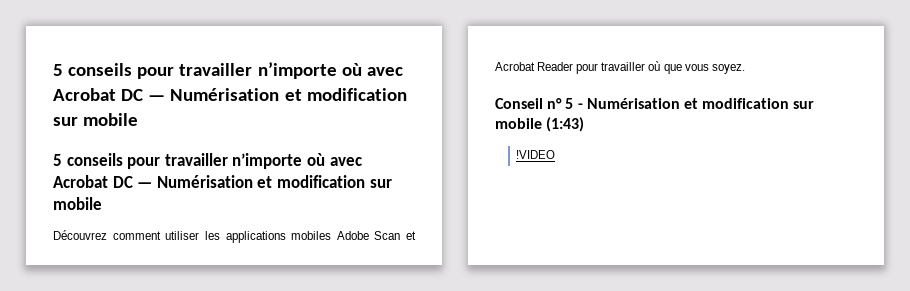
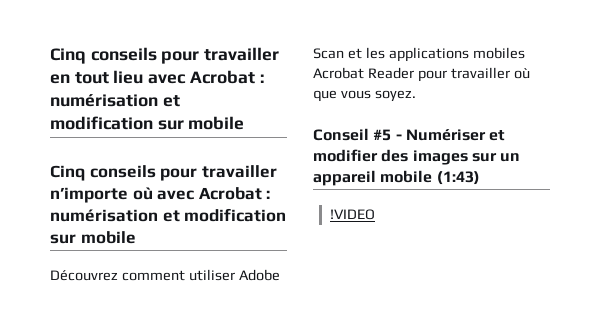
[53,62,403,79] [53,88,407,101] [53,113,139,126] [53,153,362,169] [53,175,253,188] 5 conseils pour travailler n’importe où avec Acrobat DC — Numérisation et modification sur mobile // 5 conseils pour travailler n’importe où avec Acrobat DC — Numérisation -> [50,47,280,64] [50,70,264,84] [50,94,180,107] [50,116,245,130] [50,165,277,181] [50,187,271,203] [50,209,158,222] Cinq conseils pour travailler en tout lieu avec Acrobat : numérisation et modification sur mobile // Cinq conseils pour travailler n’importe où avec Acrobat : numérisation
[204,231,416,243] les applications mobiles Adobe Scan et -> [238,269,280,281] [313,47,525,62] Adobe Scan et les applications mobiles
[547,98,815,109] n° 5 - Numérisation et modification sur -> [373,129,506,141] [313,149,521,165] [313,170,376,186] #5 - Numériser et modifier des images sur un appareil

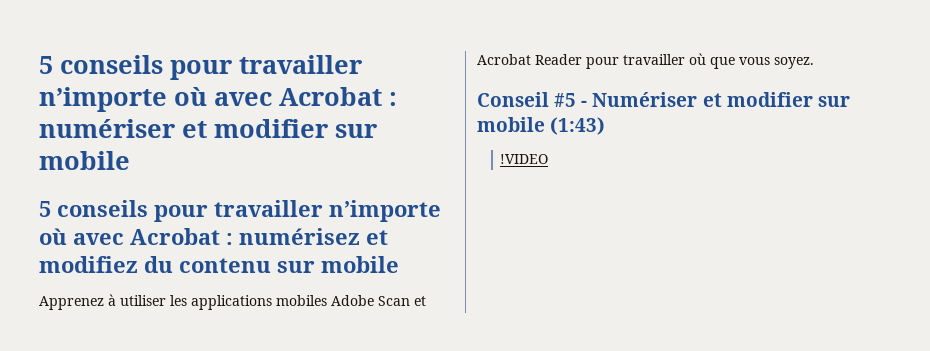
[50,47,280,64] [50,70,264,84] [50,94,180,107] [50,116,245,130] [50,165,277,181] [50,187,271,203] [50,208,287,222] [50,231,136,244] [50,269,280,281] [313,47,525,62] Cinq conseils pour travailler en tout lieu avec Acrobat : numérisation et modification sur mobile // Cinq conseils pour travailler n’importe où avec Acrobat : numérisation et modification sur mobile // Découvrez comment utiliser Adobe Scan et les applications mobiles -> [39,55,362,80] [39,87,397,112] [39,119,377,138] [39,151,130,170] [39,200,441,222] [39,228,388,245] [39,256,399,273] [39,294,426,310] 5 conseils pour travailler n’importe où avec Acrobat : numériser et modifier sur mobile // 5 conseils pour travailler n’importe où avec Acrobat : numérisez et modifiez du contenu sur mobile // Apprenez à utiliser les applications mobiles Adobe Scan et
[381,149,521,165] [313,170,376,186] des images sur un appareil -> [817,96,850,107] sur

